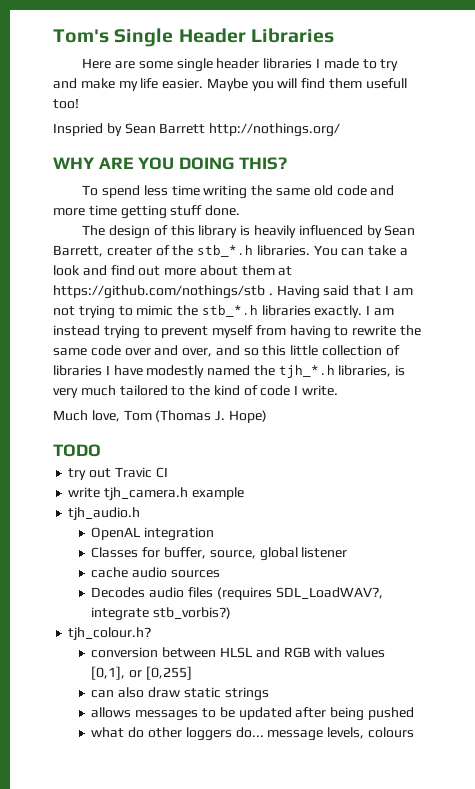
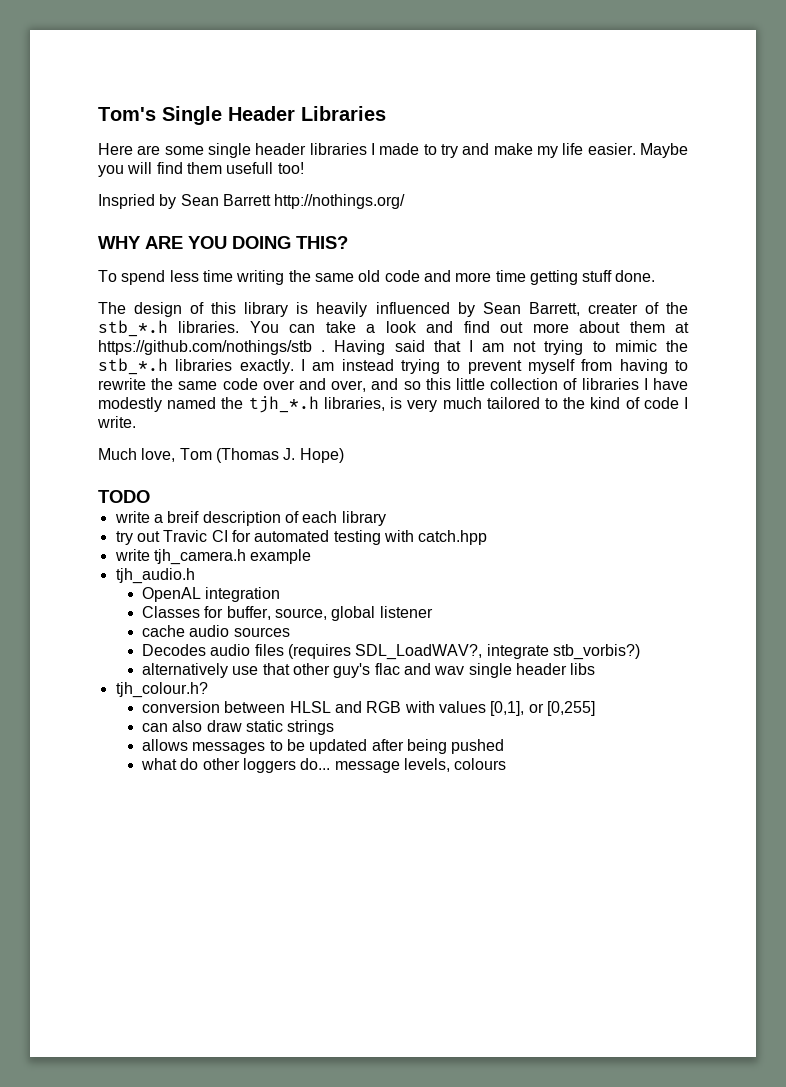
(101, 450) none -> [114,511,386,526] // write a breif description of each library
(168, 472) none -> [231,530,488,545] for automated testing with catch.hpp
(232, 613) none -> [142,663,596,678] // alternatively use that other guy's flac and wav single header libs

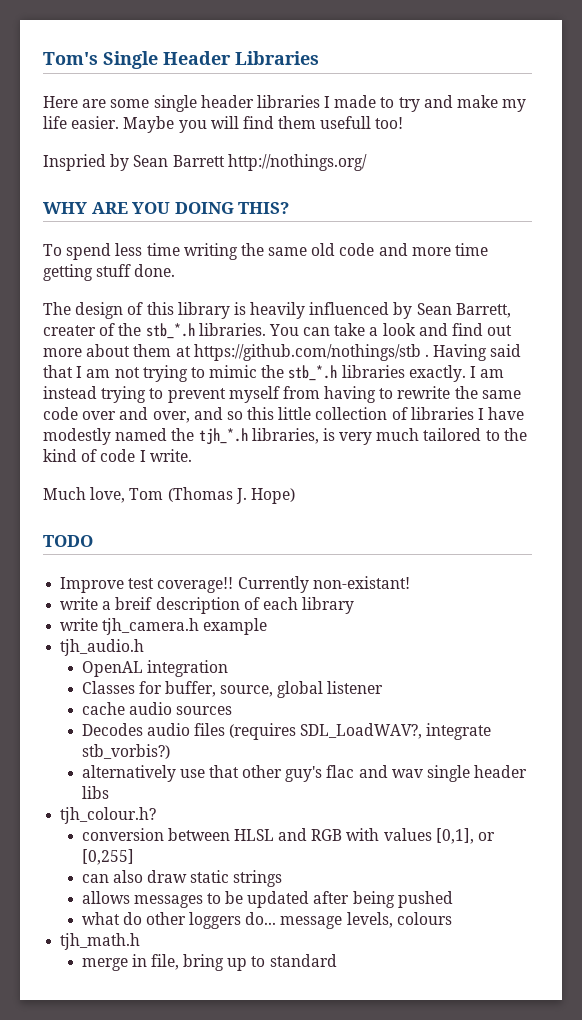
(150, 496) none -> [60,576,410,593] // Improve test coverage!! Currently non-existant!
[115,530,488,545] // try out Travic CI for automated testing with catch.hpp -> (355, 605) none
(507, 764) none -> [60,933,141,950] [81,954,337,971] // tjh_math.h // merge in file, bring up to standard

